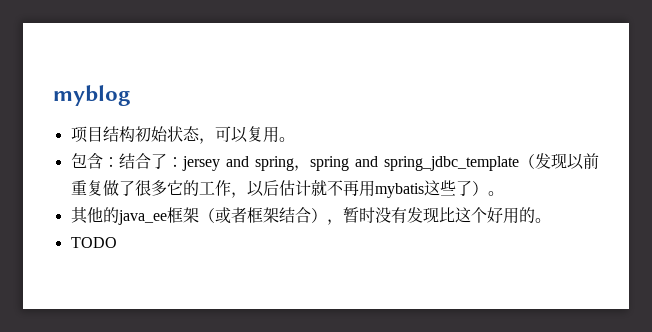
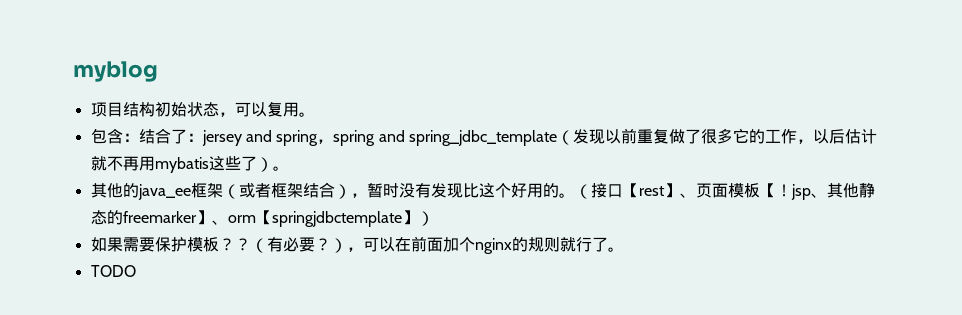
(551, 220) none -> [574,182,875,200] [90,210,434,227] [90,236,624,254] （接口【rest】、页面模板【！jsp、其他静态的freemarker】、orm【springjdbctemplate】） // 如果需要保护模板？？（有必要？），可以在前面加个nginx的规则就行了。

